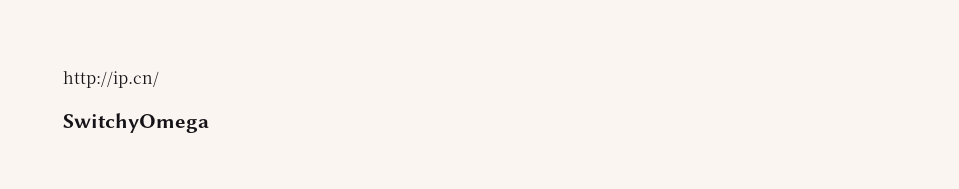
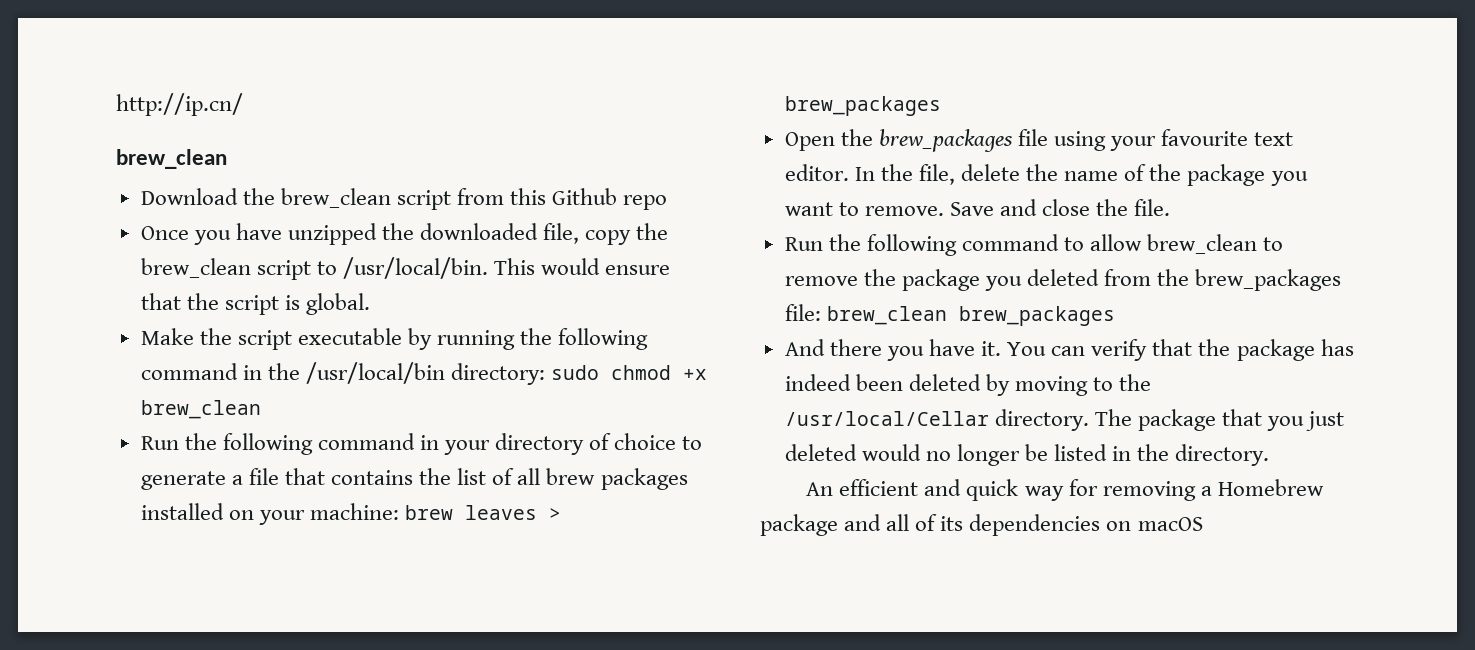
[63,113,209,133] SwitchyOmega -> [116,149,227,169] [140,188,668,210] [140,223,669,245] [140,257,671,280] [140,293,371,315] [140,328,649,350] [140,362,708,385] [140,400,261,419] [140,433,703,455] [140,468,688,490] [140,503,562,525] [784,96,941,116] [784,129,1294,152] [784,164,1308,186] [784,199,1171,216] [784,234,1284,256] [784,269,1342,291] [784,304,1115,326] [784,339,1354,361] [784,374,1152,396] [784,409,1345,431] [784,444,1270,466] [806,479,1324,501] [760,514,1203,536] brew_clean // Download the brew_clean script from this Github repo // Once you have unzipped the downloaded file, copy the brew_clean script to /usr/local/bin. This would ensure that the script is global. // Make the script executable by running the following command in the /usr/local/bin directory: sudo chmod +x brew_clean // Run the following command in your directory of choice to generate a file that contains the list of all brew packages installed on your machine: brew leaves > brew_packages // Open the brew_packages file using your favourite text editor. In the file, delete the name of the package you want to remove. Save and close the file. // Run the following command to allow brew_clean to remove the package you deleted from the brew_packages file: brew_clean brew_packages // And there you have it. You can verify that the package has indeed been deleted by moving to the /usr/local/Cellar directory. The package that you just deleted would no longer be listed in the directory. // An efficient and quick way for removing a Homebrew package and all of its dependencies on macOS

